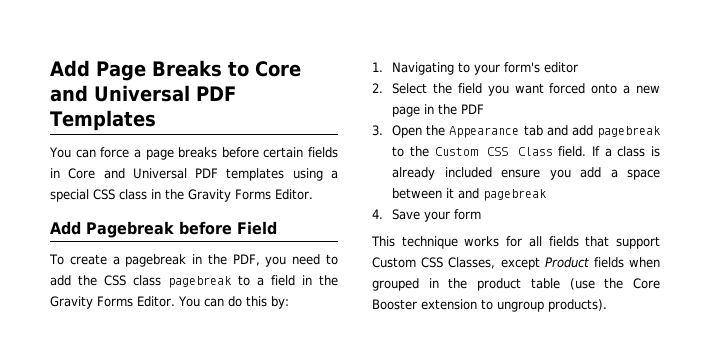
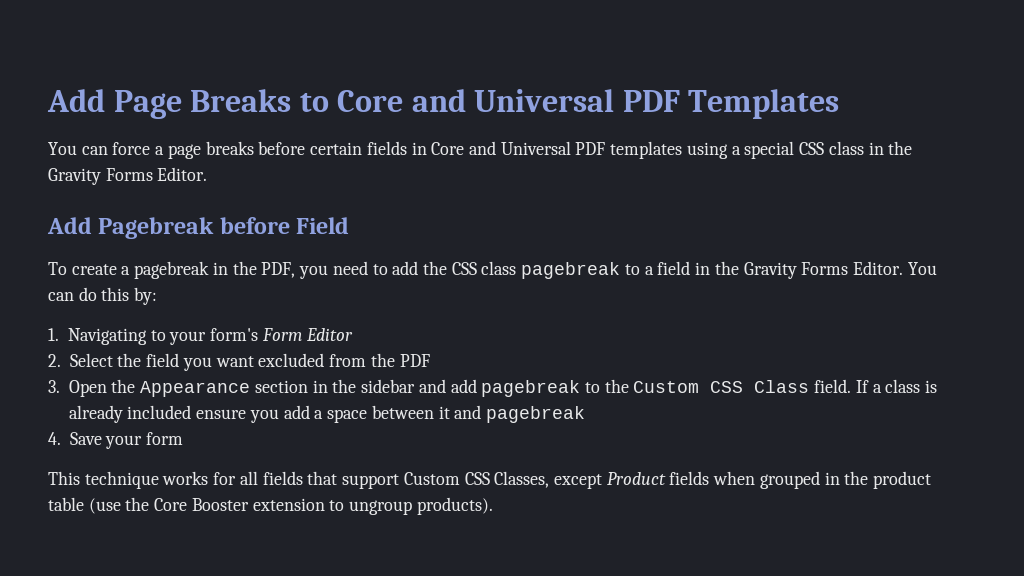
[544,62,579,73] editor -> [261,328,353,341] Form Editor
[549,83,660,94] [392,104,435,117] forced onto a new page in -> [258,353,367,367] excluded from
[523,125,543,136] tab -> [254,379,416,393] section in the sidebar

